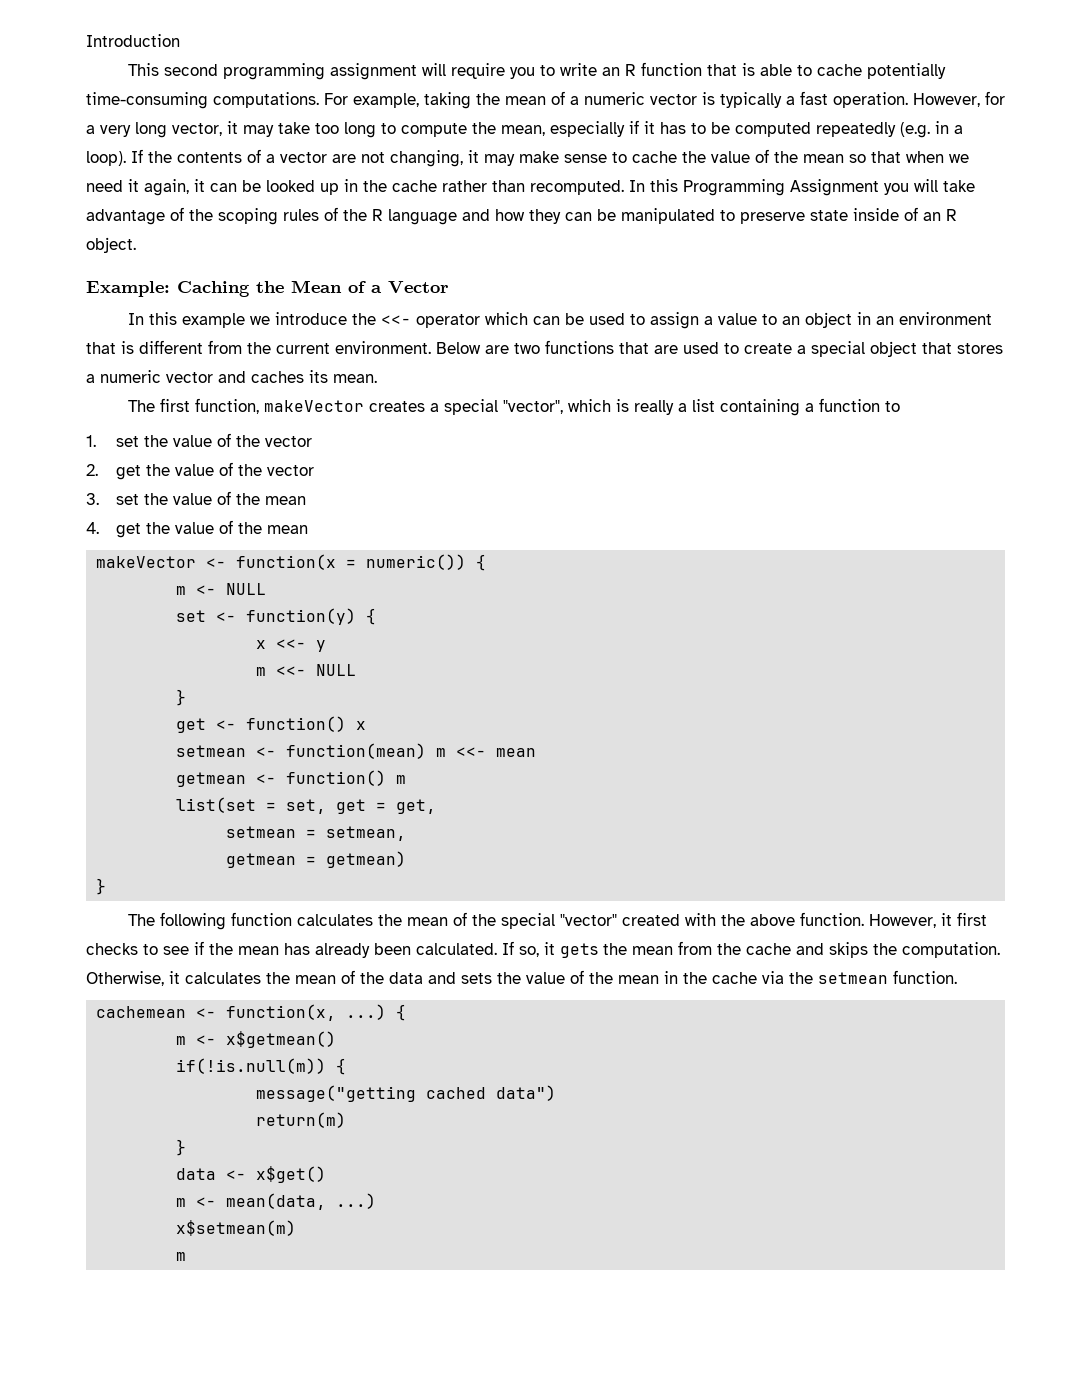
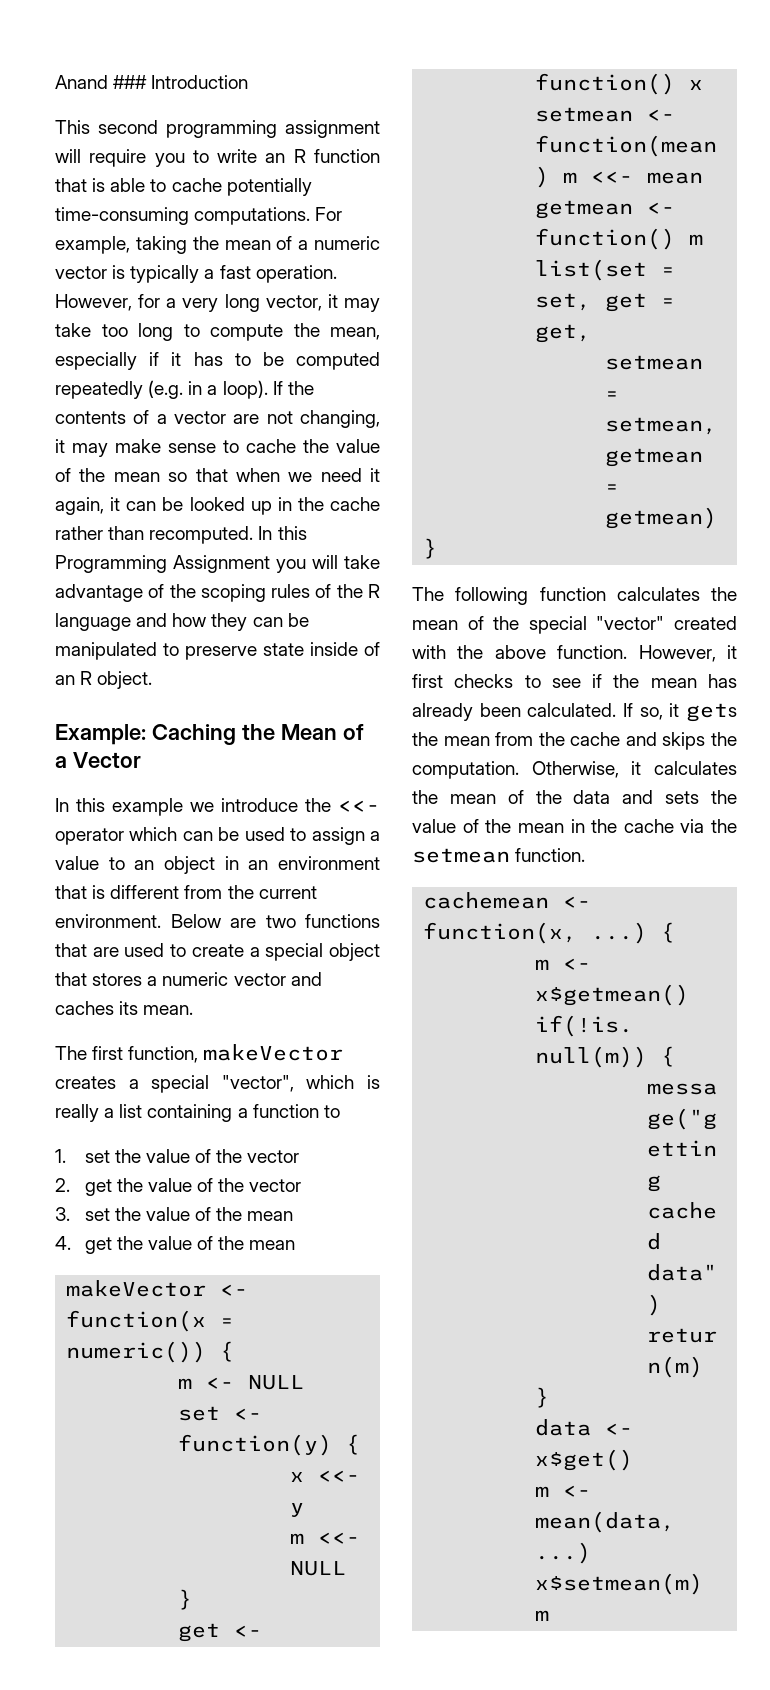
(86, 40) none -> [55,75,148,89] Anand ###

